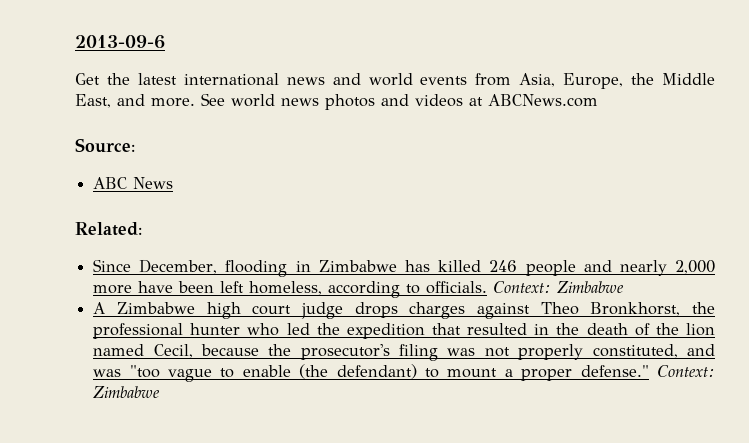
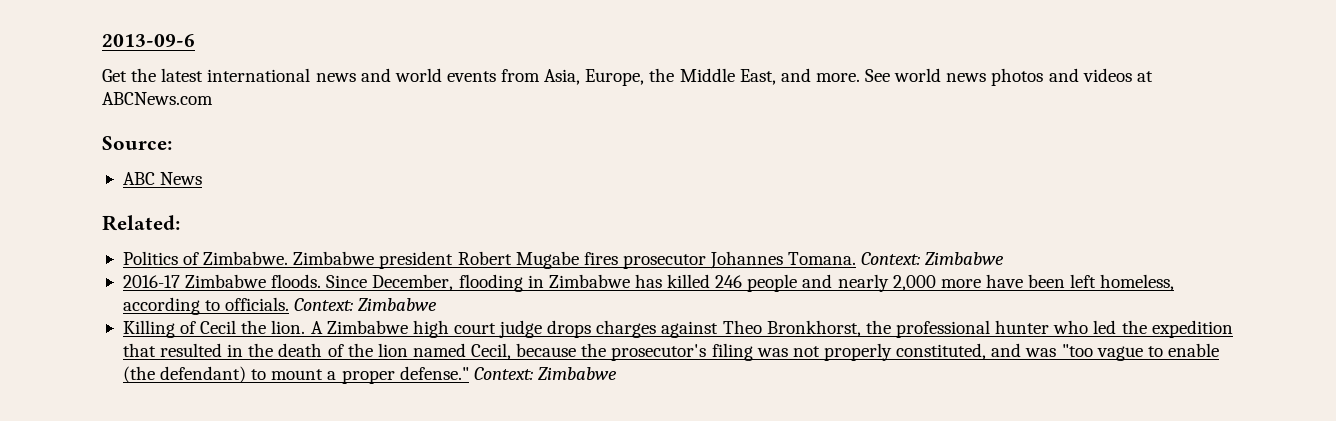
(142, 229) none -> [122,251,1005,269] [122,274,322,288] Politics of Zimbabwe. Zimbabwe president Robert Mugabe fires prosecutor Johannes Tomana. Context: Zimbabwe // 2016-17 Zimbabwe floods.
(625, 287) none -> [122,320,306,338] Killing of Cecil the lion.

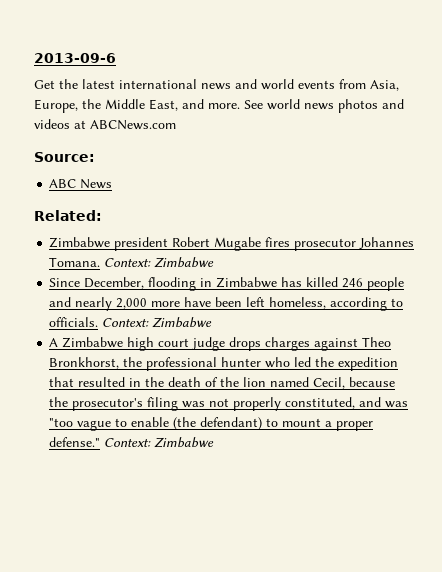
[122,251,289,265] Politics of Zimbabwe. -> (102, 215) none
[122,274,322,288] 2016-17 Zimbabwe floods. -> (215, 262) none
[122,320,306,338] Killing of Cecil the lion. -> (213, 322) none

